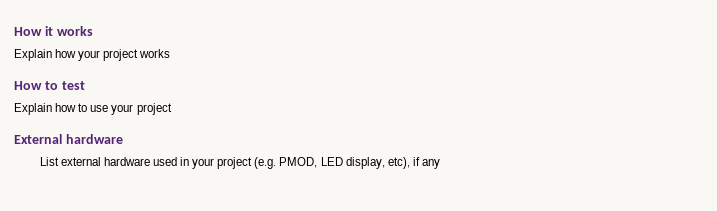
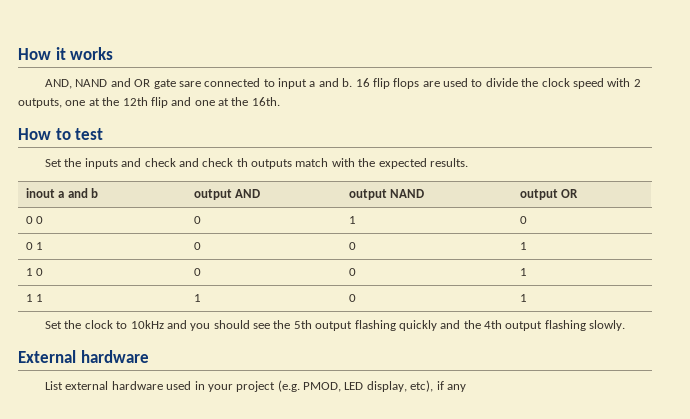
[14,49,171,61] [14,81,85,90] [14,103,172,115] Explain how your project works // How to test // Explain how to use your project -> [45,78,641,89] [18,97,280,108] [18,128,104,140] [45,158,468,169] [26,188,99,198] [194,189,261,200] [349,189,425,200] [520,189,579,200] [26,216,44,224] [194,216,202,224] [349,216,357,224] [520,216,528,224] [26,242,44,250] [194,242,202,250] [349,242,357,250] [520,242,528,250] [26,268,44,276] [194,268,202,276] [349,268,357,276] [520,268,528,276] [26,294,44,302] [194,294,202,302] [349,294,357,302] [520,294,528,302] [45,320,626,331] AND, NAND and OR gate sare connected to input a and b. 16 flip flops are used to divide the clock speed with 2 outputs, one at the 12th flip and one at the 16th. // How to test // Set the inputs and check and check th outputs match with the expected results. // inout a and b | output AND | output NAND | output OR // 0 0 | 0 | 1 | 0 // 0 1 | 0 | 0 | 1 // 1 0 | 0 | 0 | 1 // 1 1 | 1 | 0 | 1 // Set the clock to 10kHz and you should see the 5th output flashing quickly and the 4th output flashing slowly.

